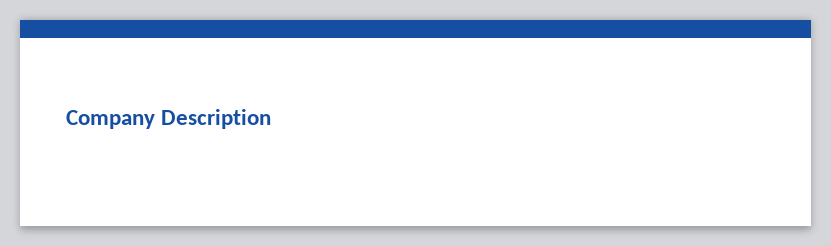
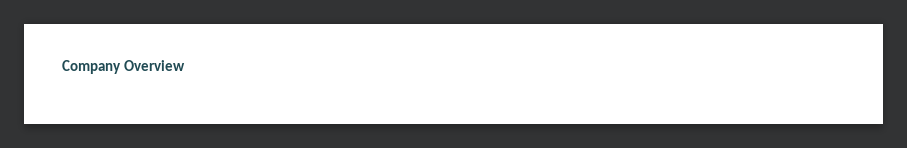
[161,109,272,129] Description -> [124,60,186,71] Overview

